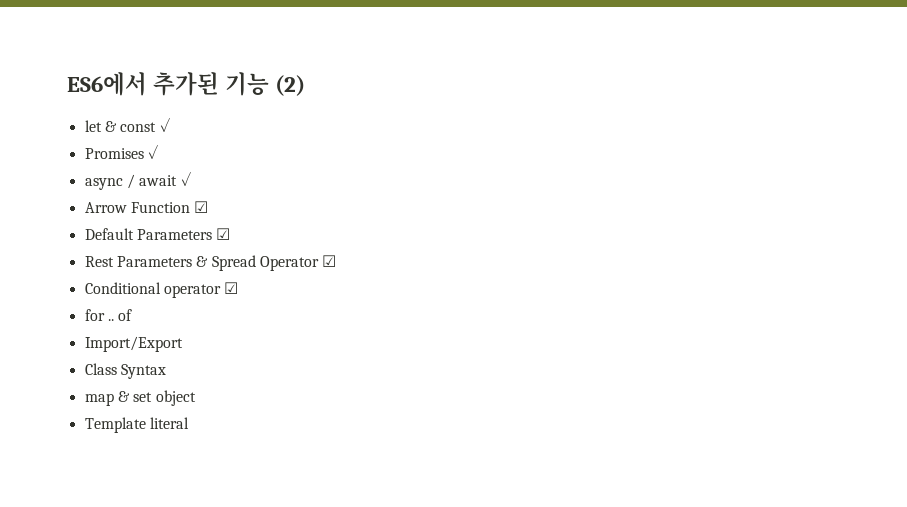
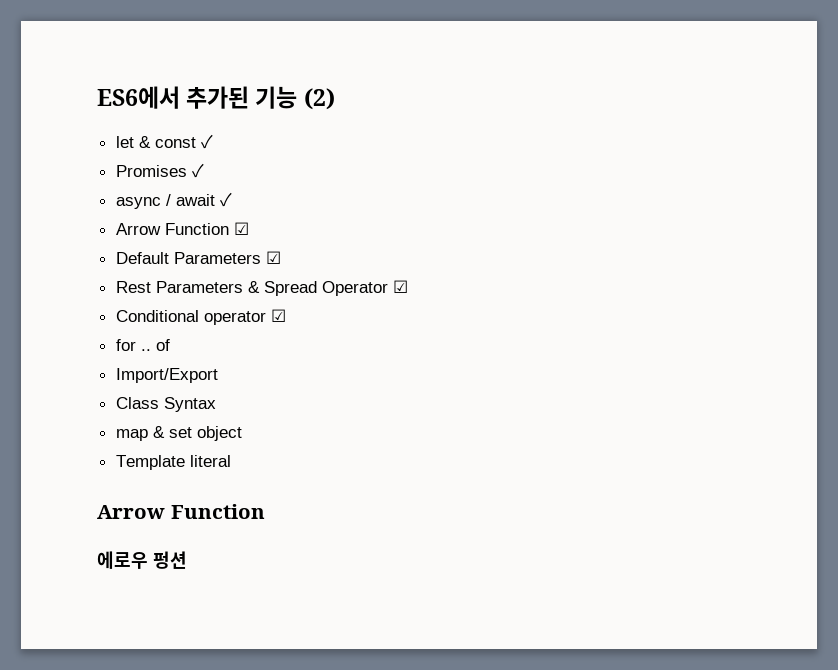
(189, 423) none -> [97,504,265,519] [97,551,187,569] // Arrow Function // 에로우 펑션

